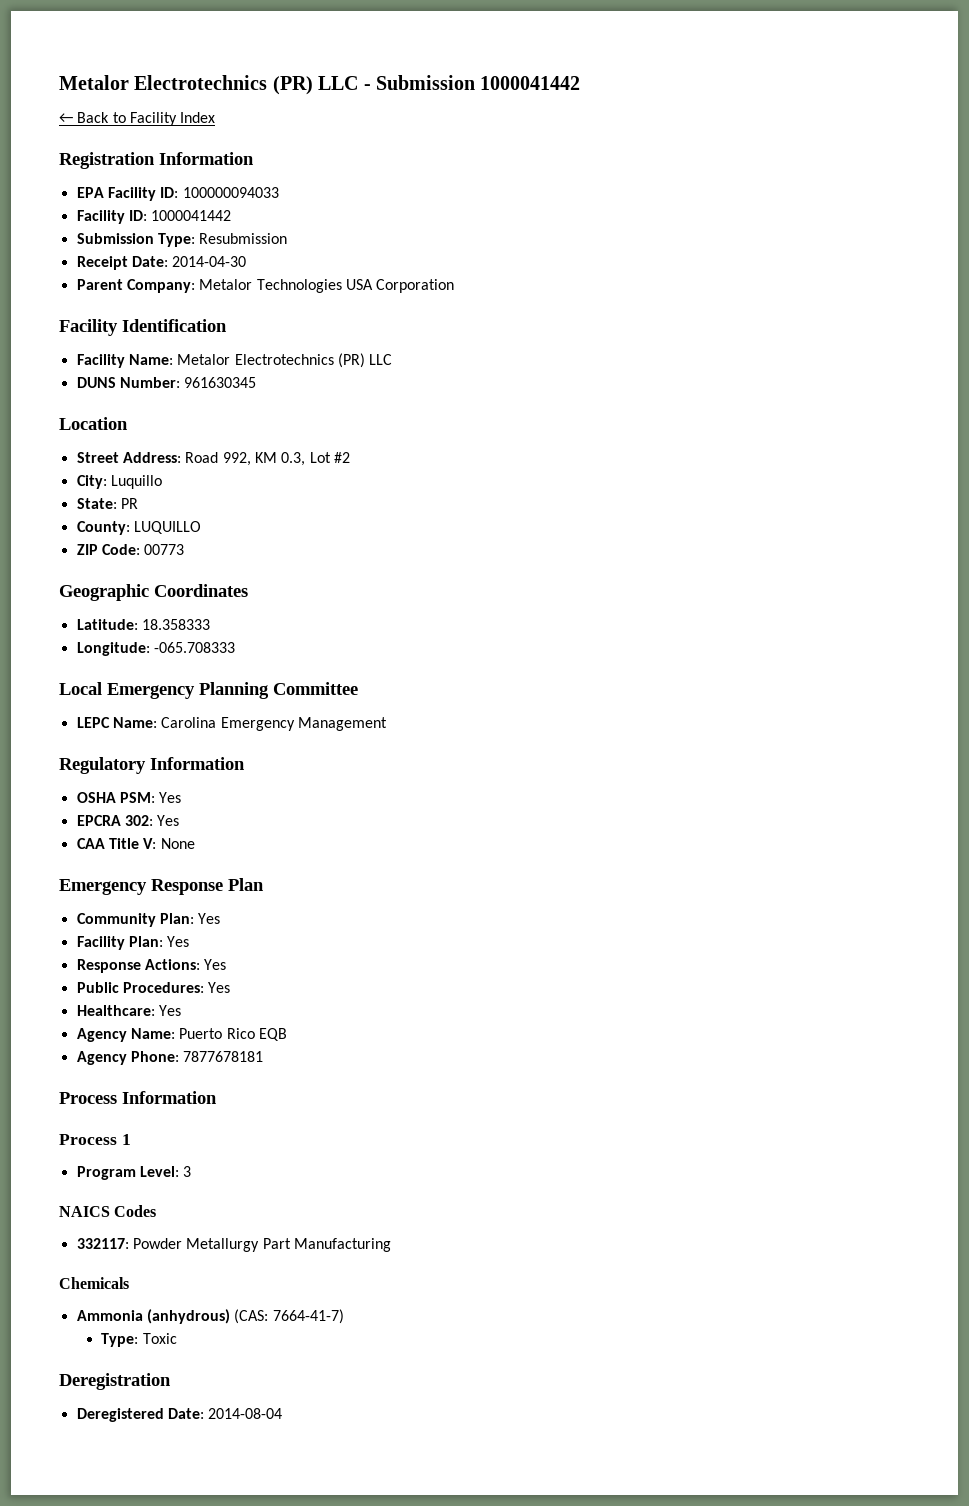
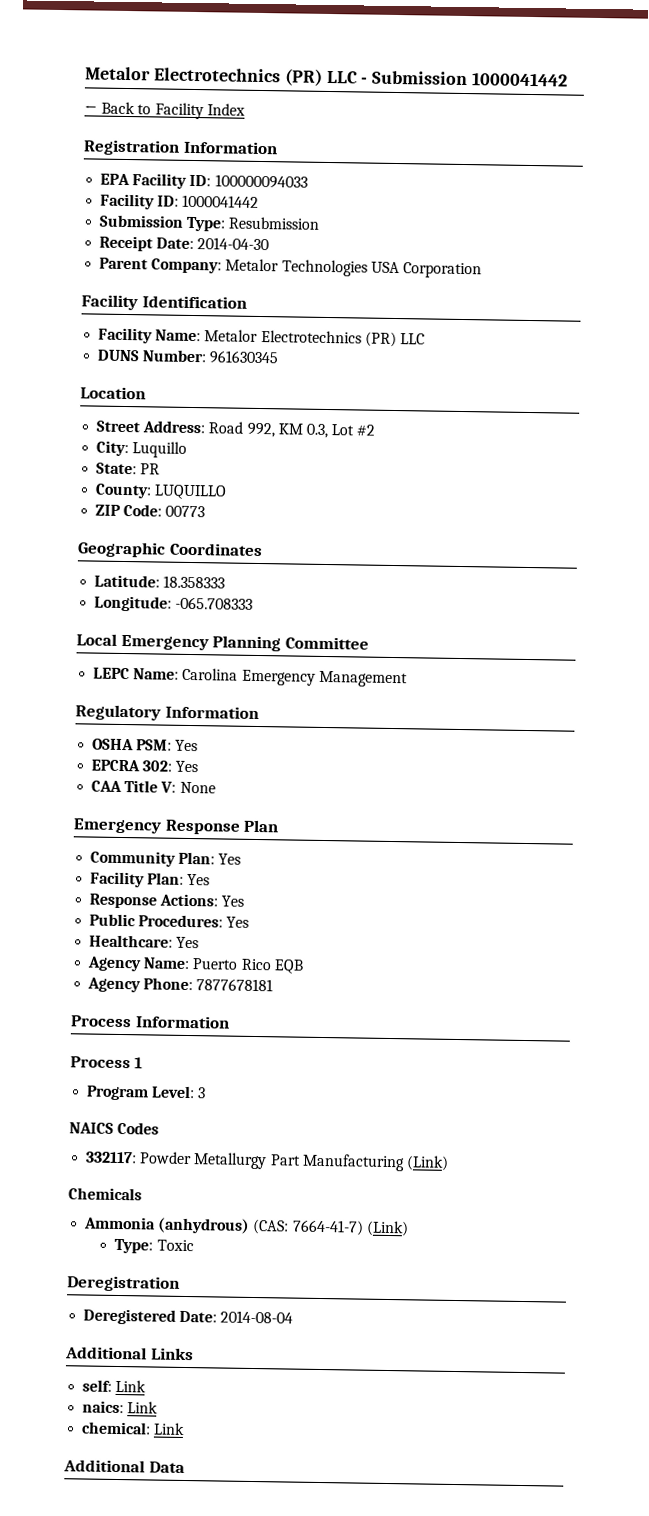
(391, 1245) none -> [405,1155,449,1171] (Link)
(344, 1316) none -> [365,1220,409,1237] (Link)
(283, 1413) none -> [65,1346,194,1361] [82,1379,147,1393] [82,1400,159,1414] [81,1421,186,1436] [63,1459,185,1473] // Additional Links // self: Link // naics: Link // chemical: Link // Additional Data

